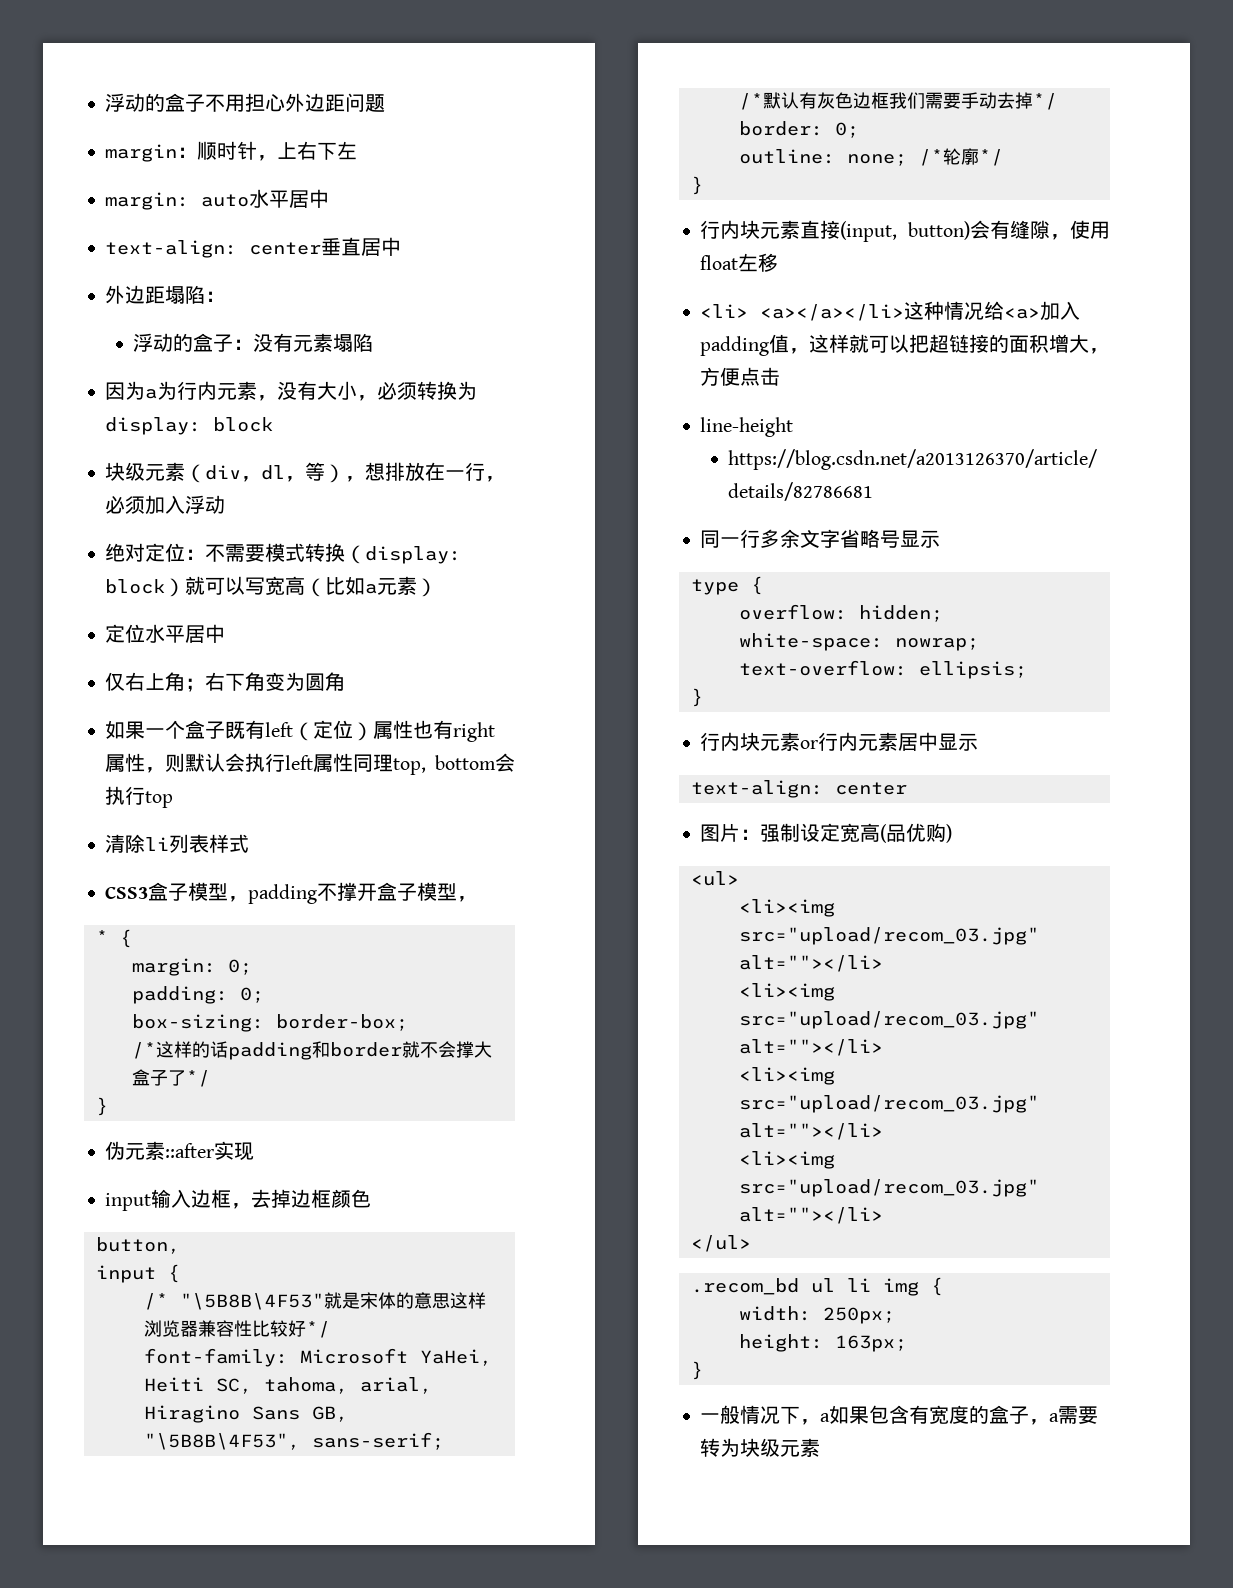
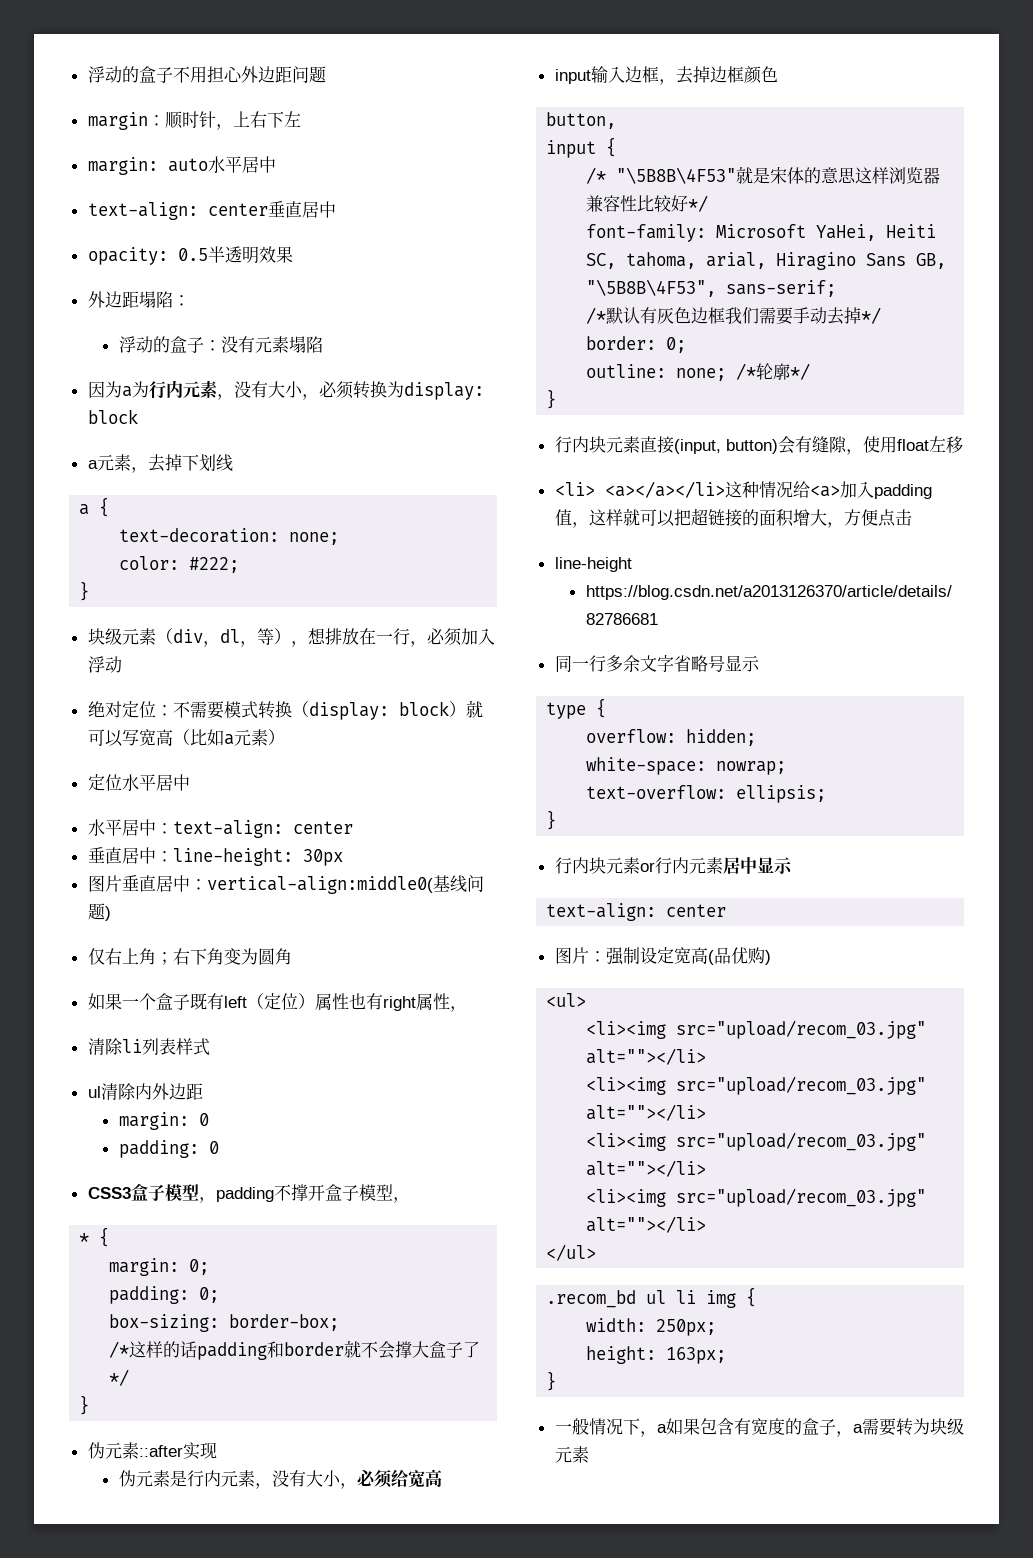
(402, 246) none -> [87,246,293,265] // opacity: 0.5半透明效果
(274, 424) none -> [87,454,233,473] [79,497,110,517] [119,528,340,545] [119,556,240,573] [79,581,90,601] // a元素，去掉下划线 // a { // text-decoration: none; // color: #222; // }
(226, 633) none -> [87,819,353,838] [87,847,343,866] [87,875,484,894] [87,903,111,921] // 水平居中：text-align: center // 垂直居中：line-height: 30px // 图片垂直居中：vertical-align:middle0(基线问题)
[165,753,515,775] [105,786,174,808] [105,834,250,853] 则默认会执行left属性同理top, bottom会执行top // 清除li列表样式 -> [87,1038,210,1056] [87,1083,203,1100] [118,1112,209,1130] [118,1140,219,1158] // 清除li列表样式 // ul清除内外边距 // margin: 0 // padding: 0
(255, 1151) none -> [118,1469,442,1489] // 伪元素是行内元素，没有大小，必须给宽高

